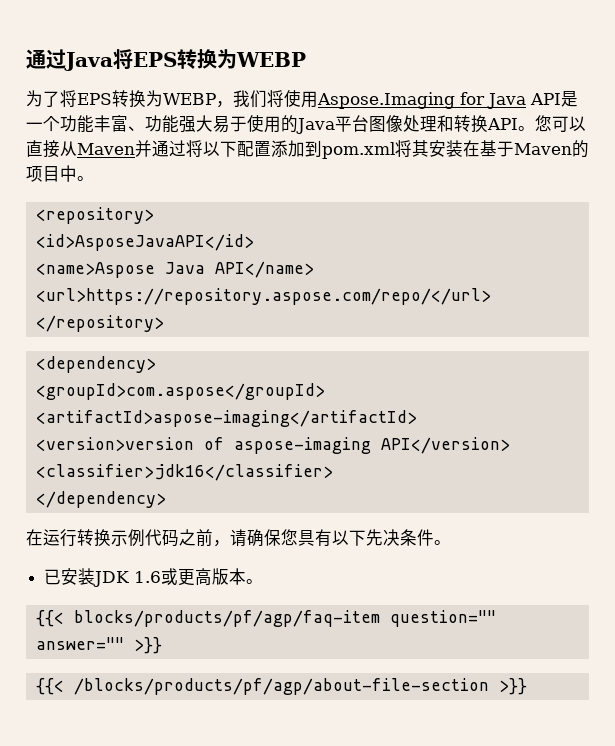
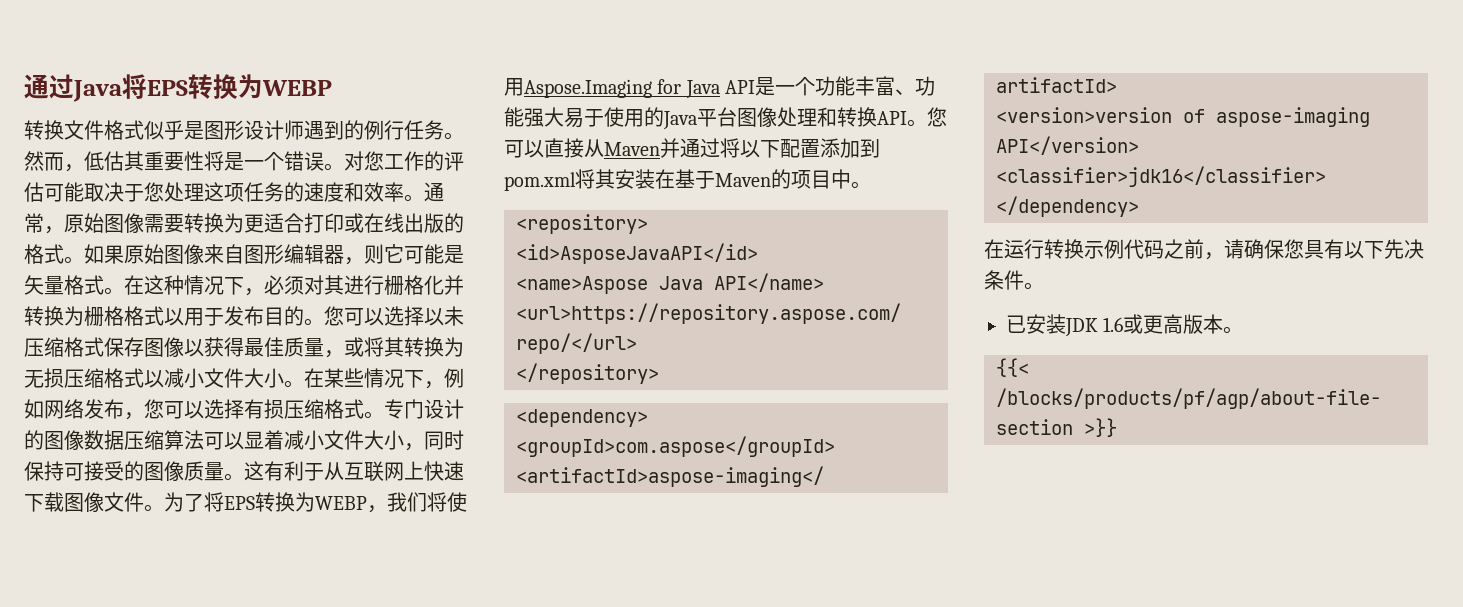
(306, 59) none -> [24,120,464,140] [24,151,464,172] [24,182,444,202] [24,213,464,234] [24,244,464,265] [24,275,464,296] [24,306,464,326] [24,337,464,358] [24,368,464,389] [24,399,464,420] [24,430,464,451] [24,461,464,482] [24,492,164,512] 转换文件格式似乎是图形设计师遇到的例行任务。然而，低估其重要性将是一个错误。对您工作的评估可能取决于您处理这项任务的速度和效率。通常，原始图像需要转换为更适合打印或在线出版的格式。如果原始图像来自图形编辑器，则它可能是矢量格式。在这种情况下，必须对其进行栅格化并转换为栅格格式以用于发布目的。您可以选择以未压缩格式保存图像以获得最佳质量，或将其转换为无损压缩格式以减小文件大小。在某些情况下，例如网络发布，您可以选择有损压缩格式。专门设计的图像数据压缩算法可以显着减小文件大小，同时保持可接受的图像质量。这有利于从互联网上快速下载图像文件。
[35,610,496,627] [35,637,162,654] // {{< blocks/products/pf/agp/faq-item question="" answer="" >}} -> (1244, 330) none

